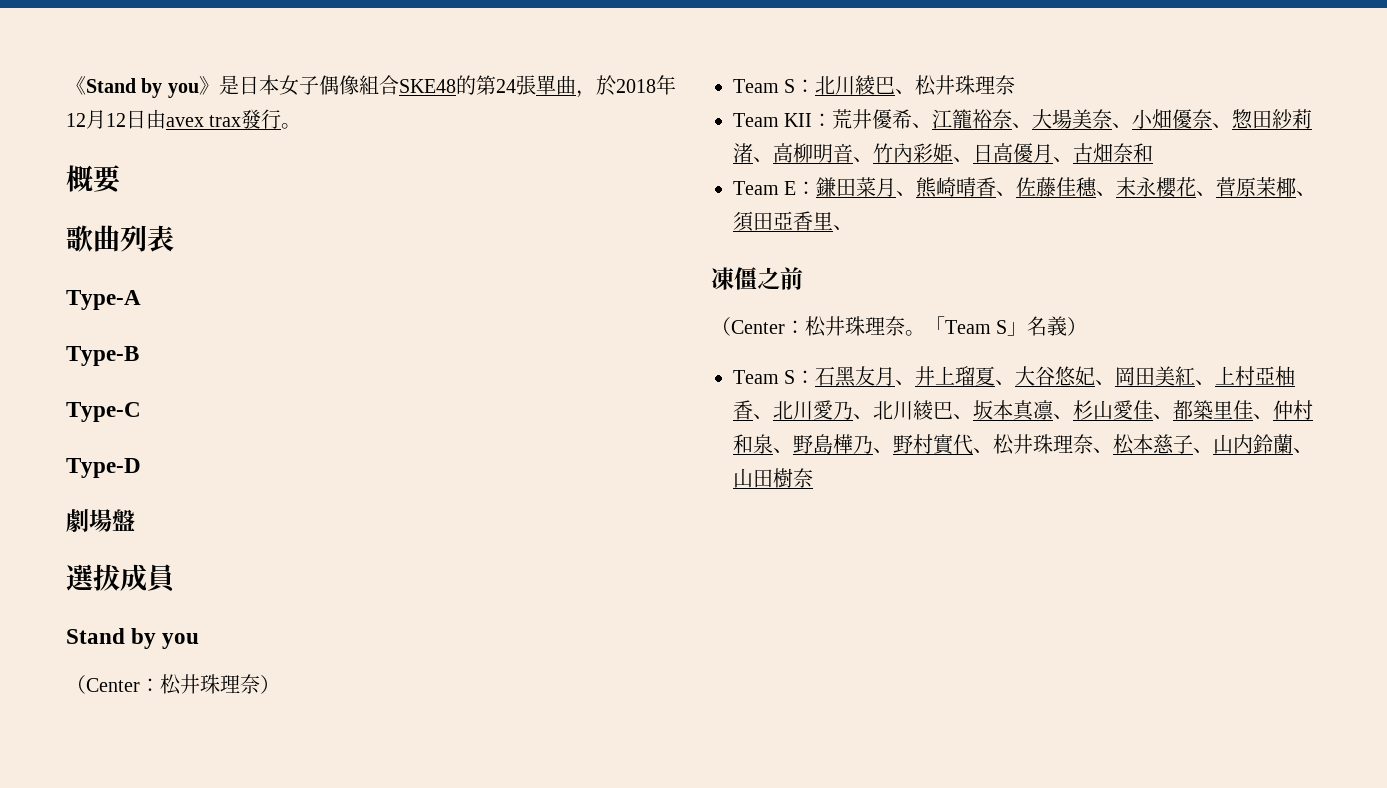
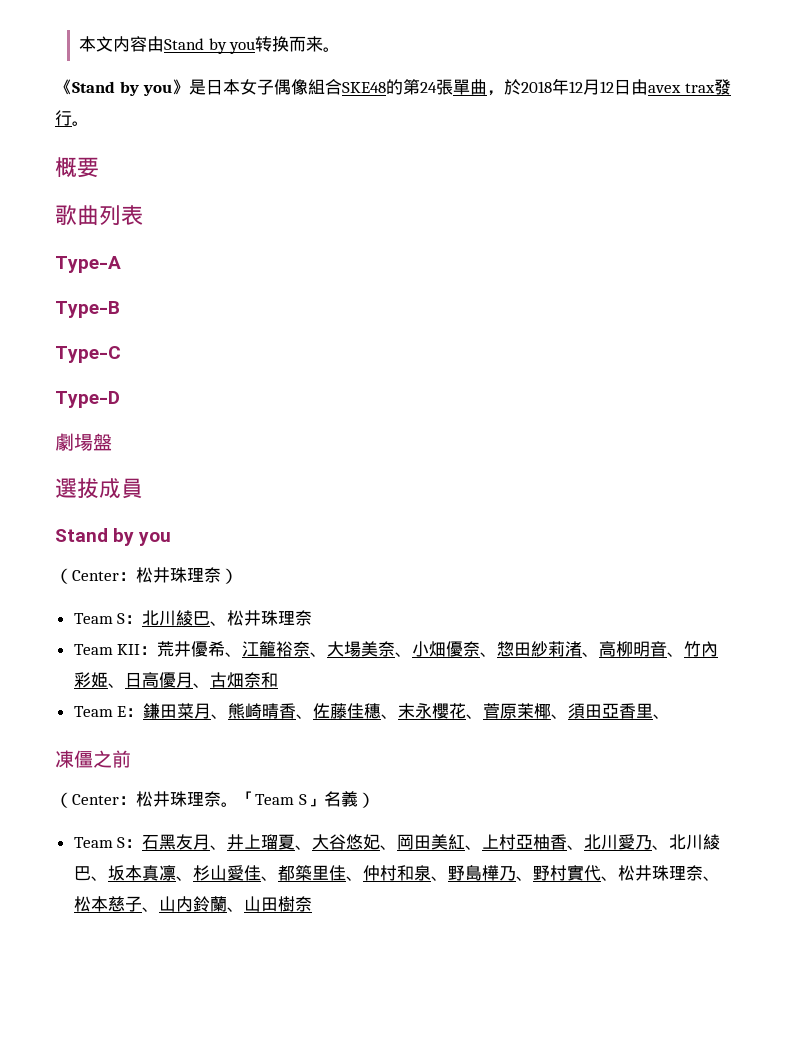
(66, 85) none -> [79,36,341,54] 本文内容由Stand by you转换而来。 //

